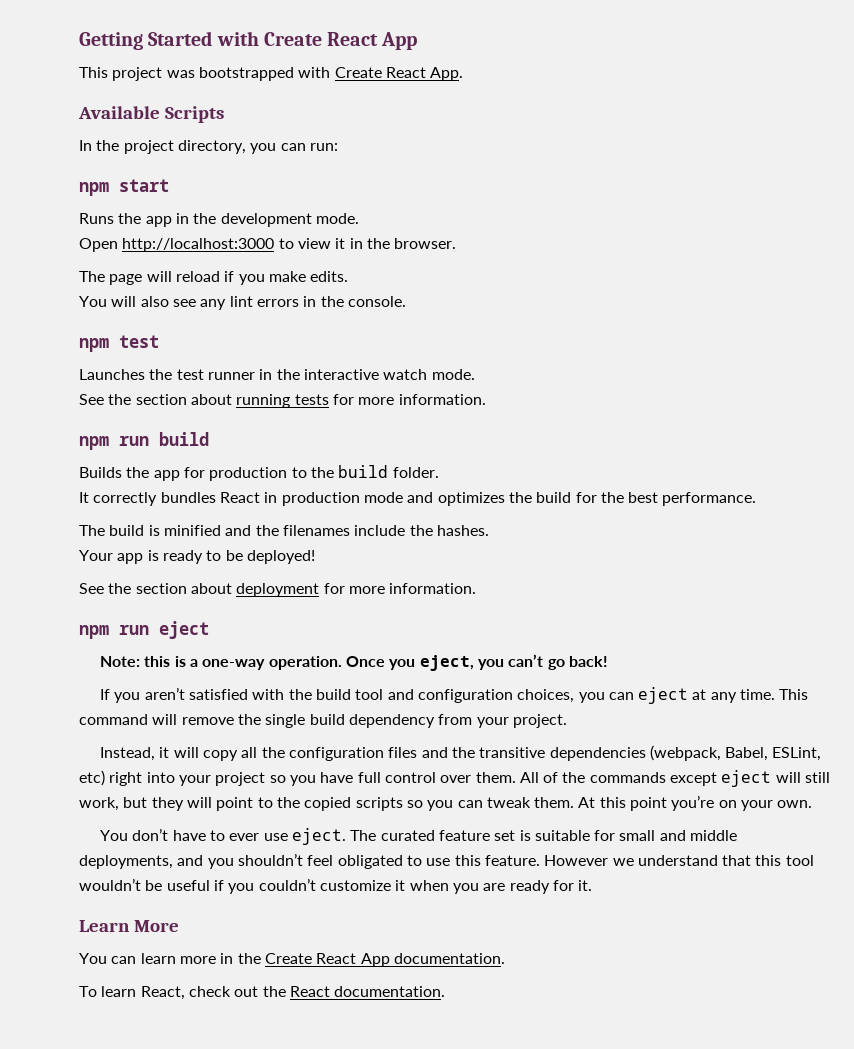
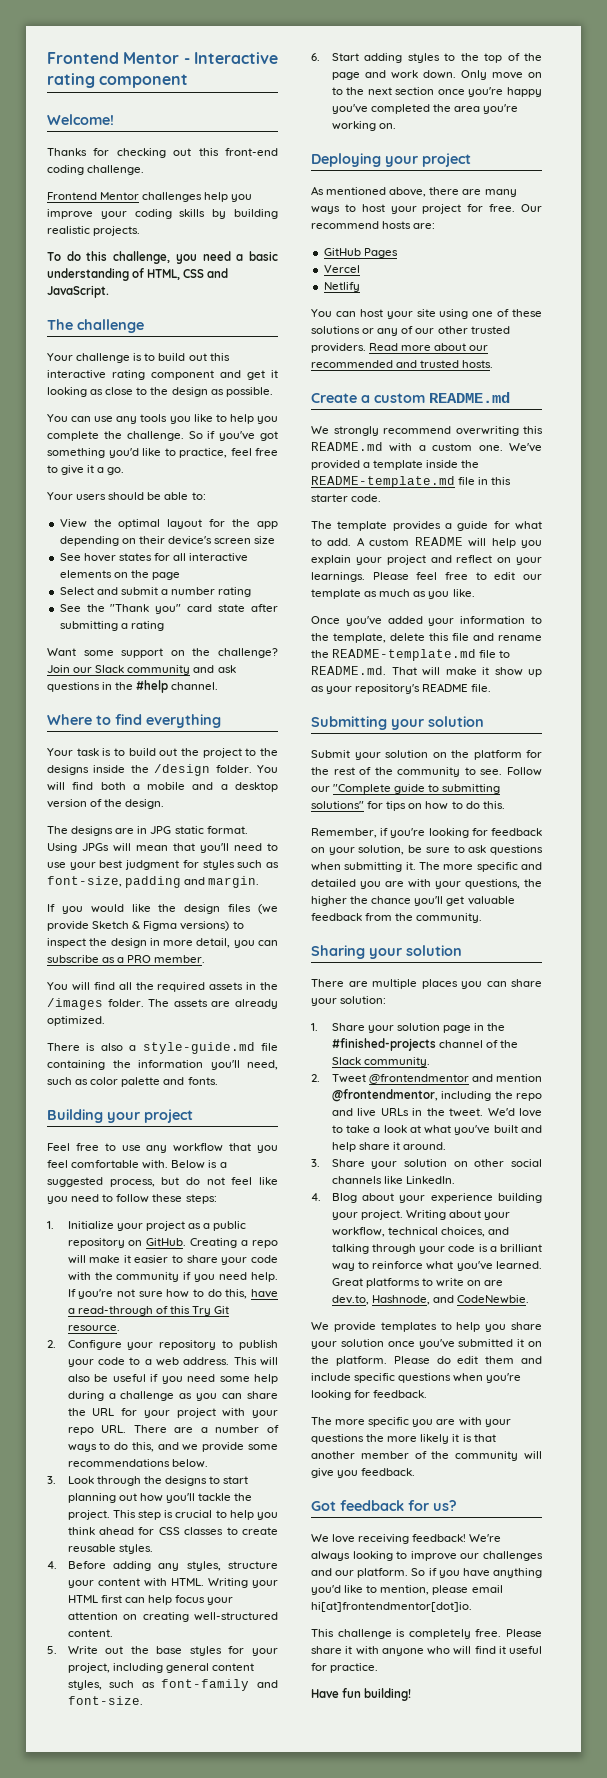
[79,31,418,50] [79,67,464,81] [78,106,224,123] [79,140,338,154] [79,179,169,196] [79,213,359,227] [79,238,457,252] [79,271,349,285] [79,296,406,310] [79,335,159,352] [79,369,475,380] [79,394,486,408] [79,432,209,450] [79,465,439,481] [79,492,757,506] [79,525,489,536] [79,550,315,564] [79,583,477,597] [79,621,209,639] [99,654,608,671] [99,687,809,704] [79,714,567,728] [99,745,822,761] [79,770,831,787] [79,795,813,811] [99,828,738,845] [79,853,814,869] [79,878,593,894] [79,920,179,932] [79,953,505,967] [79,986,446,1000] Getting Started with Create React App // This project was bootstrapped with Create React App. // Available Scripts // In the project directory, you can run: // npm start // Runs the app in the development mode. // Open http://localhost:3000 to view it in the browser. // The page will reload if you make edits. // You will also see any lint errors in the console. // npm test // Launches the test runner in the interactive watch mode. // See the section about running tests for more information. // npm run build // Builds the app for production to the build folder. // It correctly bundles React in production mode and optimizes the build for the best performance. // The build is minified and the filenames include the hashes. // Your app is ready to be deployed! // See the section about deployment for more information. // npm run eject // Note: this is a one-way operation. Once you eject, you can’t go back! // If you aren’t satisfied with the build tool and configuration choices, you can eject at any time. This command will remove the single build dependency from your project. // Instead, it will copy all the configuration files and the transitive dependencies (webpack, Babel, ESLint, etc) right into your project so you have full control over them. All of the commands except eject will still work, but they will point to the copied scripts so you can tweak them. At this point you’re on your own. // You don’t have to ever use eject. The curated feature set is suitable for small and middle deployments, and you shouldn’t feel obligated to use this feature. However we understand that this tool wouldn’t be useful if you couldn’t customize it when you are ready for it. // Learn More // You can learn more in the Create React App documentation. // To learn React, check out the React documentation. -> [47,52,278,64] [47,73,189,88] [47,114,114,125] [47,148,278,158] [47,165,145,175] [47,192,253,202] [47,209,278,219] [47,226,141,236] [47,251,278,264] [47,268,229,281] [47,285,109,298] [47,319,144,333] [47,353,230,363] [47,370,278,380] [47,387,273,397] [47,414,278,424] [47,431,279,441] [47,448,278,458] [47,465,125,475] [47,492,206,500] [59,519,278,529] [59,536,276,546] [59,553,249,562] [59,570,180,580] [59,587,252,597] [59,604,278,614] [59,621,164,631] [47,648,278,658] [47,665,236,675] [47,680,219,693] [47,714,221,728] [47,748,278,758] [47,764,278,776] [47,782,278,792] [47,799,165,809] [47,826,248,836] [47,843,278,853] [47,860,279,870] [47,876,260,888] [47,904,278,914] [47,921,244,931] [47,938,278,948] [47,955,206,963] [47,982,278,992] [47,998,278,1010] [47,1016,105,1026] [47,1042,278,1054] [47,1060,278,1070] [47,1077,218,1087] [47,1109,193,1123] [47,1143,278,1153] [47,1160,227,1169] [47,1177,278,1187] [47,1194,217,1204] [47,1221,247,1231] [67,1238,278,1248] [67,1255,278,1265] [67,1272,278,1282] [67,1289,278,1299] [67,1306,230,1316] [67,1325,120,1331] [47,1340,278,1350] [67,1357,278,1367] [67,1374,278,1384] [67,1391,278,1401] [67,1408,278,1418] [67,1425,279,1435] [67,1442,278,1452] [67,1459,208,1468] [47,1476,249,1486] [67,1493,253,1503] [67,1510,278,1520] [67,1527,278,1535] [67,1544,153,1554] [47,1561,278,1571] [67,1578,278,1588] [67,1595,234,1605] [67,1612,278,1622] [67,1629,113,1637] [47,1646,278,1656] [67,1663,254,1673] [67,1679,278,1691] [67,1696,143,1705] [311,53,542,63] [331,70,542,80] [331,87,542,97] [331,104,519,114] [331,121,396,131] [311,153,471,167] [311,186,517,197] [311,204,542,214] [311,221,436,229] [323,248,398,258] [323,265,360,273] [323,282,360,292] [311,309,542,319] [311,326,510,336] [311,343,489,353] [311,360,494,368] [311,392,510,403] [311,426,543,436] [311,442,542,452] [311,460,480,470] [311,476,512,488] [311,494,382,502] [311,521,542,531] [311,537,542,548] [311,555,542,565] [311,572,542,582] [311,589,475,599] [311,616,542,626] [311,633,542,643] [311,649,511,661] [311,666,542,677] [311,683,492,694] [311,716,484,730] [311,750,542,760] [311,767,542,777] [311,784,501,794] [311,801,505,811] [311,828,542,838] [311,845,543,855] [311,862,542,872] [311,879,542,889] [311,896,515,906] [311,913,483,923] [311,945,462,959] [311,979,542,989] [311,996,387,1006] [311,1023,506,1033] [331,1038,518,1051] [331,1057,430,1067] [311,1074,542,1084] [331,1089,542,1102] [331,1108,542,1117] [331,1125,542,1135] [331,1142,446,1152] [311,1159,542,1169] [331,1176,455,1184] [311,1193,542,1203] [331,1210,511,1220] [331,1227,509,1237] [331,1244,542,1254] [331,1261,542,1271] [331,1278,504,1288] [331,1295,529,1305] [311,1322,542,1332] [311,1339,542,1349] [311,1356,542,1366] [311,1373,522,1383] [311,1390,428,1400] [311,1417,511,1427] [311,1434,496,1444] [311,1451,542,1461] [311,1468,416,1478] [311,1500,457,1511] [311,1534,502,1544] [311,1551,543,1561] [311,1568,542,1578] [311,1585,503,1595] [311,1602,472,1612] [311,1629,542,1639] [311,1646,542,1656] [311,1663,379,1673] [311,1688,412,1701] Frontend Mentor - Interactive rating component // Welcome! // Thanks for checking out this front-end coding challenge. // Frontend Mentor challenges help you improve your coding skills by building realistic projects. // To do this challenge, you need a basic understanding of HTML, CSS and JavaScript. // The challenge // Your challenge is to build out this interactive rating component and get it looking as close to the design as possible. // You can use any tools you like to help you complete the challenge. So if you've got something you'd like to practice, feel free to give it a go. // Your users should be able to: // View the optimal layout for the app depending on their device's screen size // See hover states for all interactive elements on the page // Select and submit a number rating // See the "Thank you" card state after submitting a rating // Want some support on the challenge? Join our Slack community and ask questions in the #help channel. // Where to find everything // Your task is to build out the project to the designs inside the /design folder. You will find both a mobile and a desktop version of the design. // The designs are in JPG static format. Using JPGs will mean that you'll need to use your best judgment for styles such as font-size, padding and margin. // If you would like the design files (we provide Sketch & Figma versions) to inspect the design in more detail, you can subscribe as a PRO member. // You will find all the required assets in the /images folder. The assets are already optimized. // There is also a style-guide.md file containing the information you'll need, such as color palette and fonts. // Building your project // Feel free to use any workflow that you feel comfortable with. Below is a suggested process, but do not feel like you need to follow these steps: // 1. Initialize your project as a public repository on GitHub. Creating a repo will make it easier to share your code with the community if you need help. If you're not sure how to do this, have a read-through of this Try Git resource. // 2. Configure your repository to publish your code to a web address. This will also be useful if you need some help during a challenge as you can share the URL for your project with your repo URL. There are a number of ways to do this, and we provide some recommendations below. // 3. Look through the designs to start planning out how you'll tackle the project. This step is crucial to help you think ahead for CSS classes to create reusable styles. // 4. Before adding any styles, structure your content with HTML. Writing your HTML first can help focus your attention on creating well-structured content. // 5. Write out the base styles for your project, including general content styles, such as font-family and font-size. // 6. Start adding styles to the top of the page and work down. Only move on to the next section once you're happy you've completed the area you're working on. // Deploying your project // As mentioned above, there are many ways to host your project for free. Our recommend hosts are: // GitHub Pages // Vercel // Netlify // You can host your site using one of these solutions or any of our other trusted providers. Read more about our recommended and trusted hosts. // Create a custom README.md // We strongly recommend overwriting this README.md with a custom one. We've provided a template inside the README-template.md file in this starter code. // The template provides a guide for what to add. A custom README will help you explain your project and reflect on your learnings. Please feel free to edit our template as much as you like. // Once you've added your information to the template, delete this file and rename the README-template.md file to README.md. That will make it show up as your repository's README file. // Submitting your solution // Submit your solution on the platform for the rest of the community to see. Follow our "Complete guide to submitting solutions" for tips on how to do this. // Remember, if you're looking for feedback on your solution, be sure to ask questions when submitting it. The more specific and detailed you are with your questions, the higher the chance you'll get valuable feedback from the community. // Sharing your solution // There are multiple places you can share your solution: // 1. Share your solution page in the #finished-projects channel of the Slack community. // 2. Tweet @frontendmentor and mention @frontendmentor, including the repo and live URLs in the tweet. We'd love to take a look at what you've built and help share it around. // 3. Share your solution on other social channels like LinkedIn. // 4. Blog about your experience building your project. Writing about your workflow, technical choices, and talking through your code is a brilliant way to reinforce what you've learned. Great platforms to write on are dev.to, Hashnode, and CodeNewbie. // We provide templates to help you share your solution once you've submitted it on the platform. Please do edit them and include specific questions when you're looking for feedback. // The more specific you are with your questions the more likely it is that another member of the community will give you feedback. // Got feedback for us? // We love receiving feedback! We're always looking to improve our challenges and our platform. So if you have anything you'd like to mention, please email hi[at]frontendmentor[dot]io. // This challenge is completely free. Please share it with anyone who will find it useful for practice. // Have fun building!

